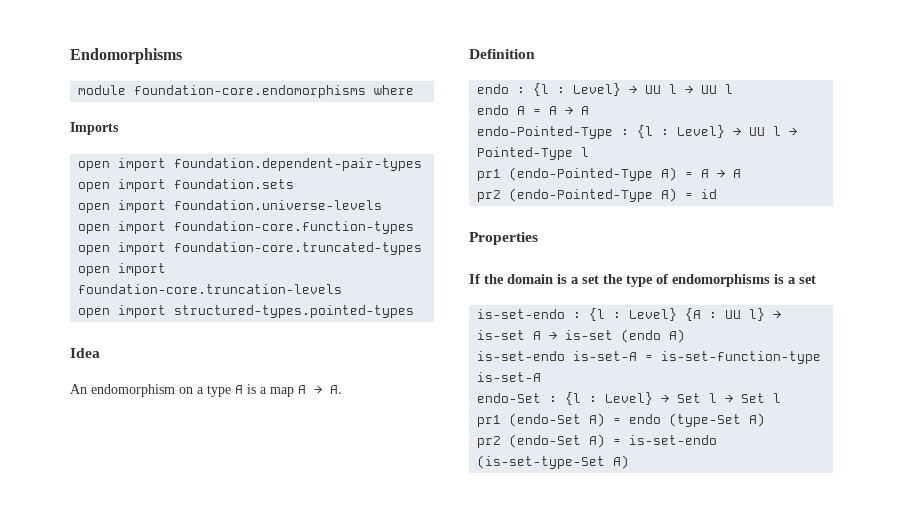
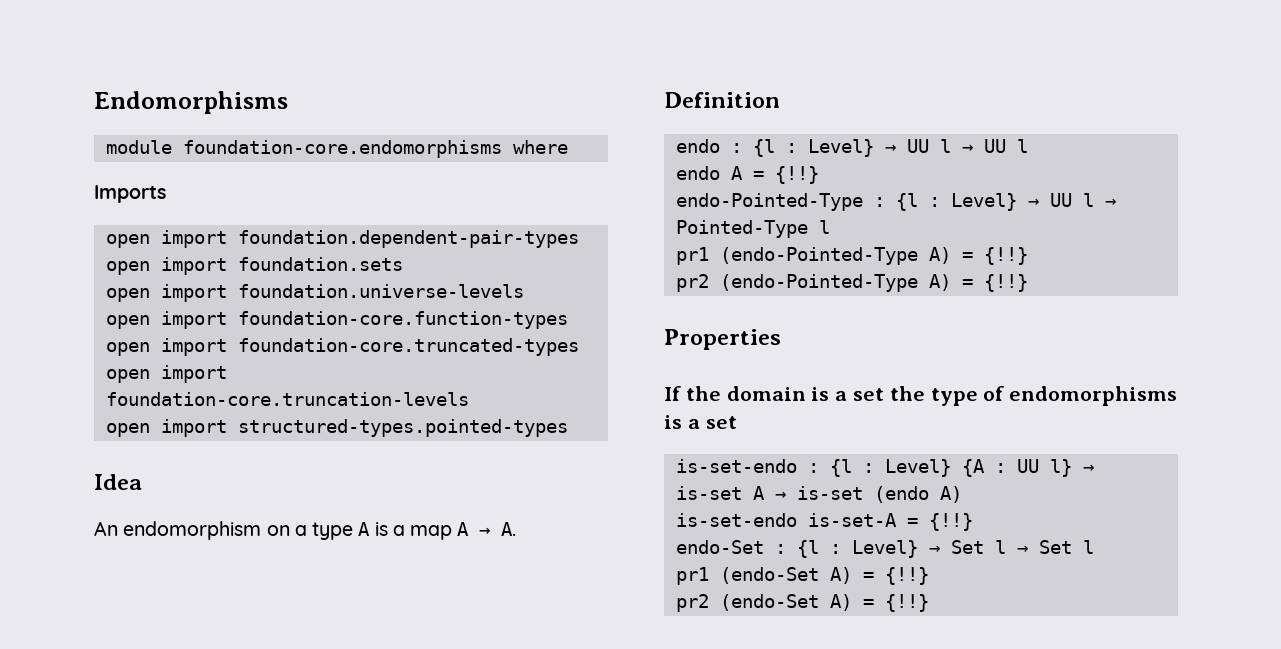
[549,106,590,115] A → A -> [774,166,819,184] {!!}
[701,169,742,178] A → A -> [983,247,1028,265] {!!}
[701,189,718,199] id -> [983,274,1028,292] {!!}
[661,351,822,364] [477,372,542,382] is-set-function-type is-set-A -> [928,513,973,531] {!!}
[629,413,766,427] endo (type-Set A) -> [884,567,929,585] {!!}
[629,435,718,445] [477,455,630,469] is-set-endo (is-set-type-Set A) -> [884,594,929,612] {!!}

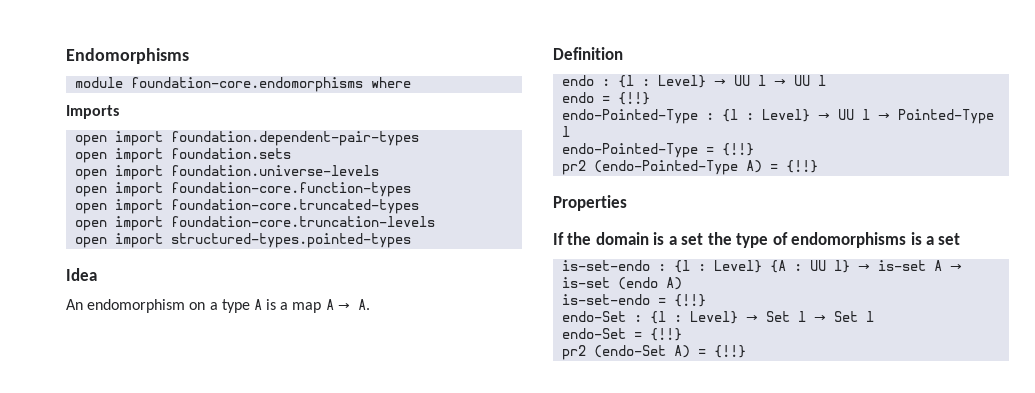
[730,166,743,180] A -> (595, 97) none
[675,247,951,265] pr1 (endo-Pointed-Type A) -> [562,143,699,158] endo-Pointed-Type
[807,513,897,527] is-set-A -> (651, 299) none
[675,567,852,585] pr1 (endo-Set A) -> [562,328,627,339] endo-Set

